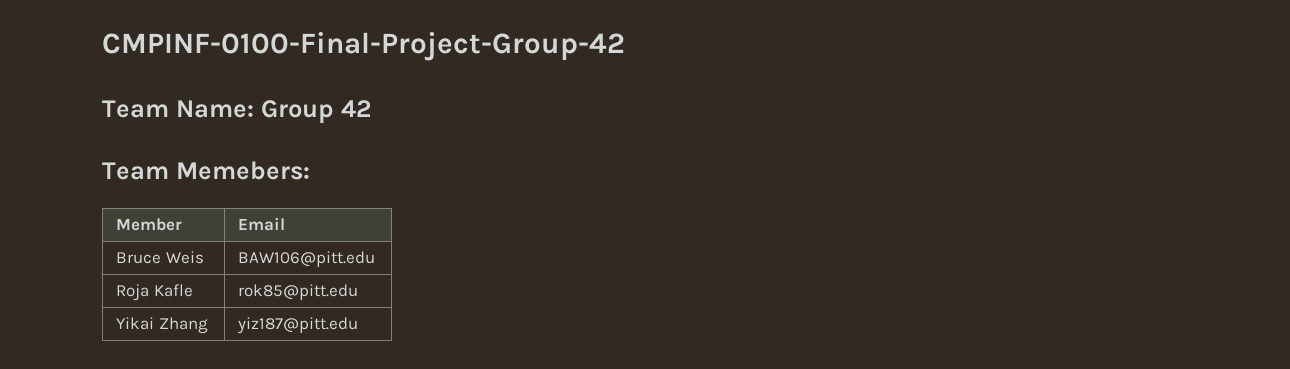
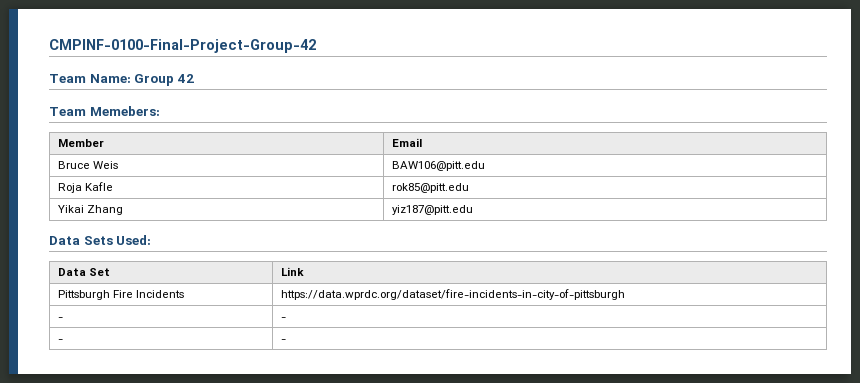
(359, 325) none -> [49,235,152,245] [57,268,110,276] [280,267,304,276] [57,290,184,300] [280,289,625,300] [57,317,63,320] [280,317,286,320] [57,339,63,342] [280,339,286,342] // Data Sets Used: // Data Set | Link // Pittsburgh Fire Incidents | https://data.wprdc.org/dataset/fire-incidents-in-city-of-pittsburgh // - | - // - | -

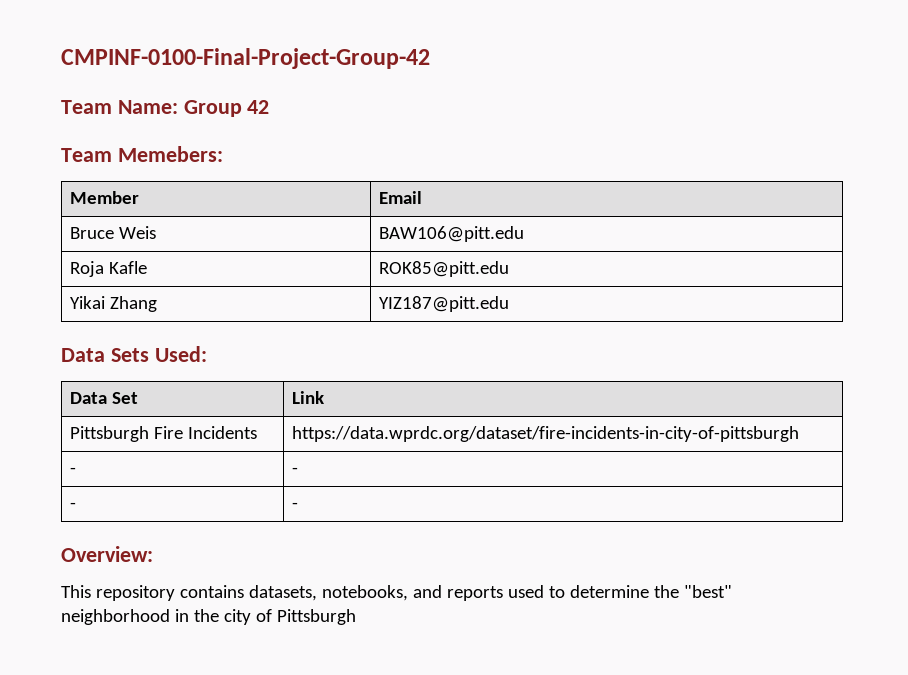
[391,183,469,193] rok85@pitt.edu -> [379,261,510,277] ROK85@pitt.edu
[391,205,473,215] yiz187@pitt.edu -> [379,296,510,312] YIZ187@pitt.edu
(286, 340) none -> [61,546,153,562] [61,585,732,601] [61,609,356,625] // Overview: // This repository contains datasets, notebooks, and reports used to determine the "best" neighborhood in the city of Pittsburgh

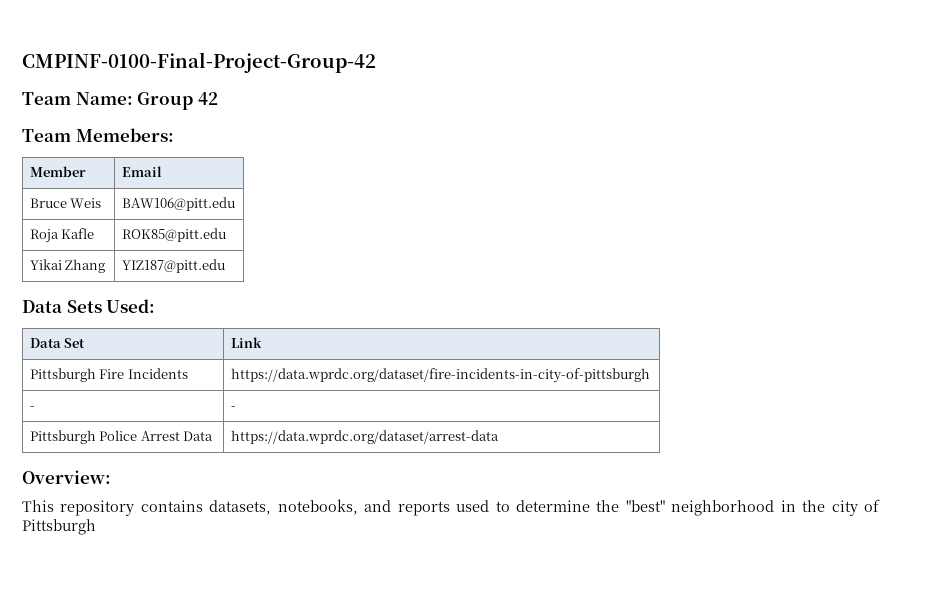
[70,502,77,509] [292,502,299,509] - | - -> [29,430,214,444] [230,430,499,444] Pittsburgh Police Arrest Data | https://data.wprdc.org/dataset/arrest-data

